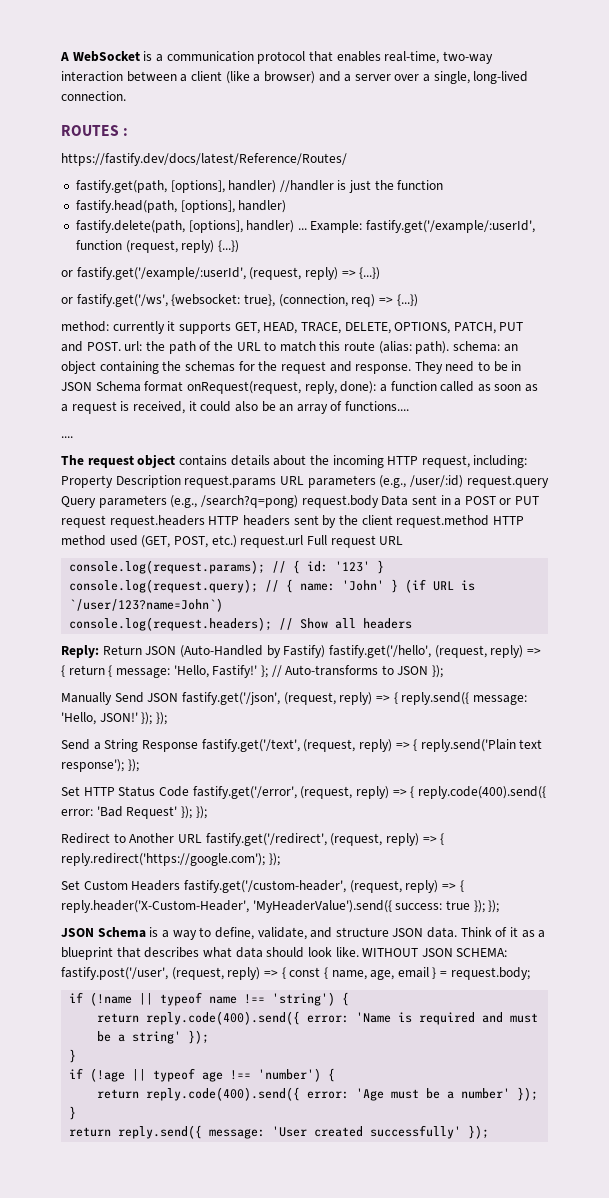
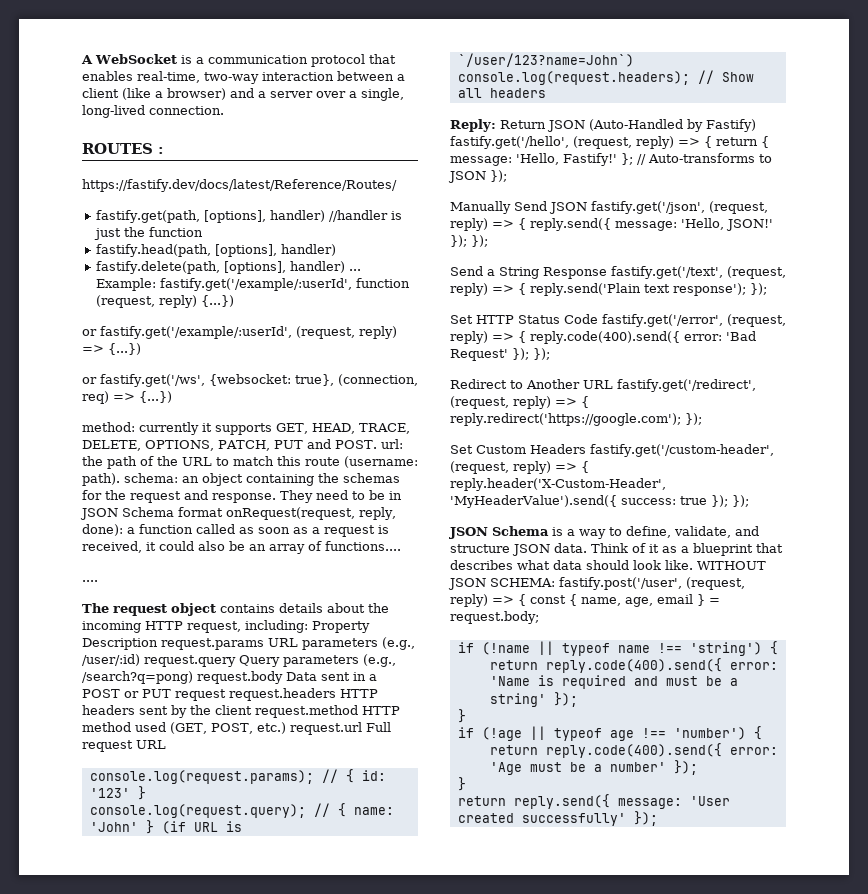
[378,341,412,354] (alias: -> [344,456,418,468] (username:

